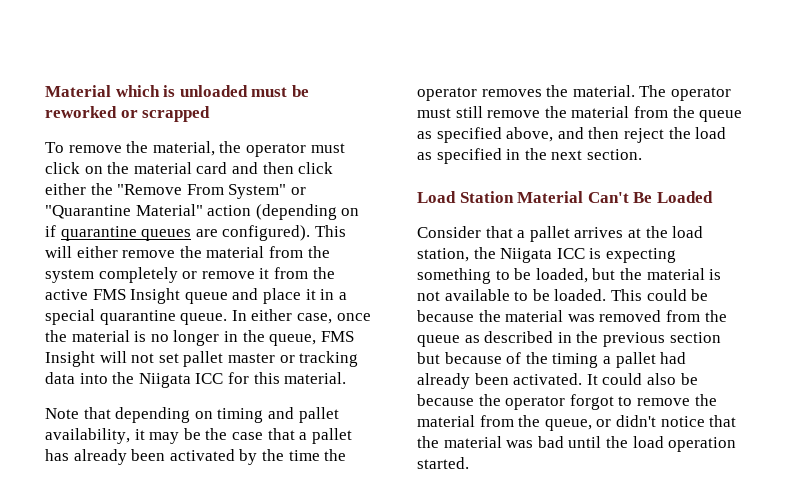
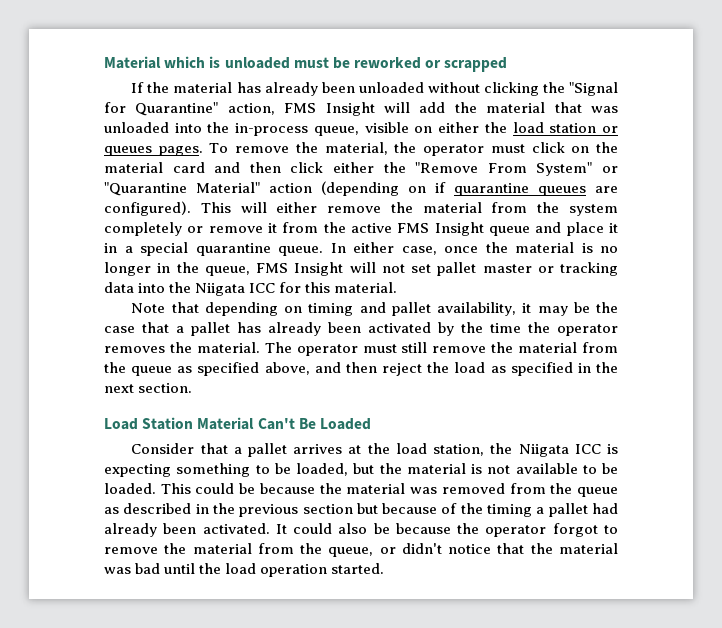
(211, 114) none -> [131,82,619,96] [104,102,618,116] [104,122,619,136] [104,146,203,156] If the material has already been unloaded without clicking the "Signal for Quarantine" action, FMS Insight will add the material that was unloaded into the in-process queue, visible on either the load station or queues pages.

